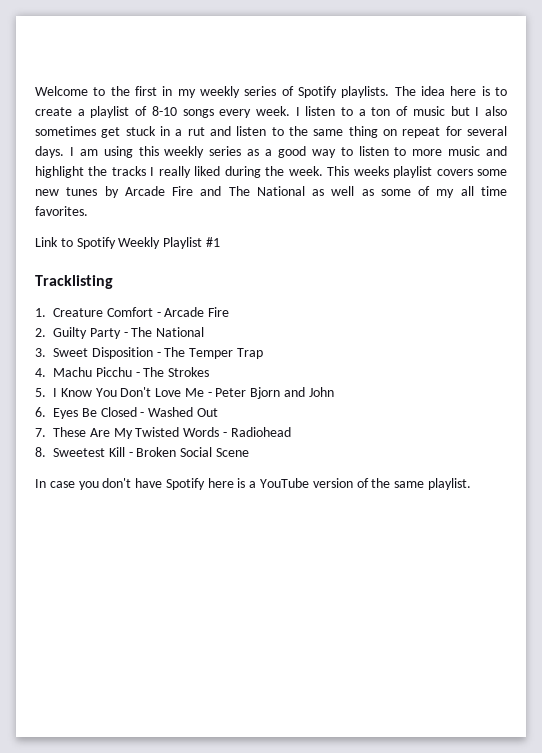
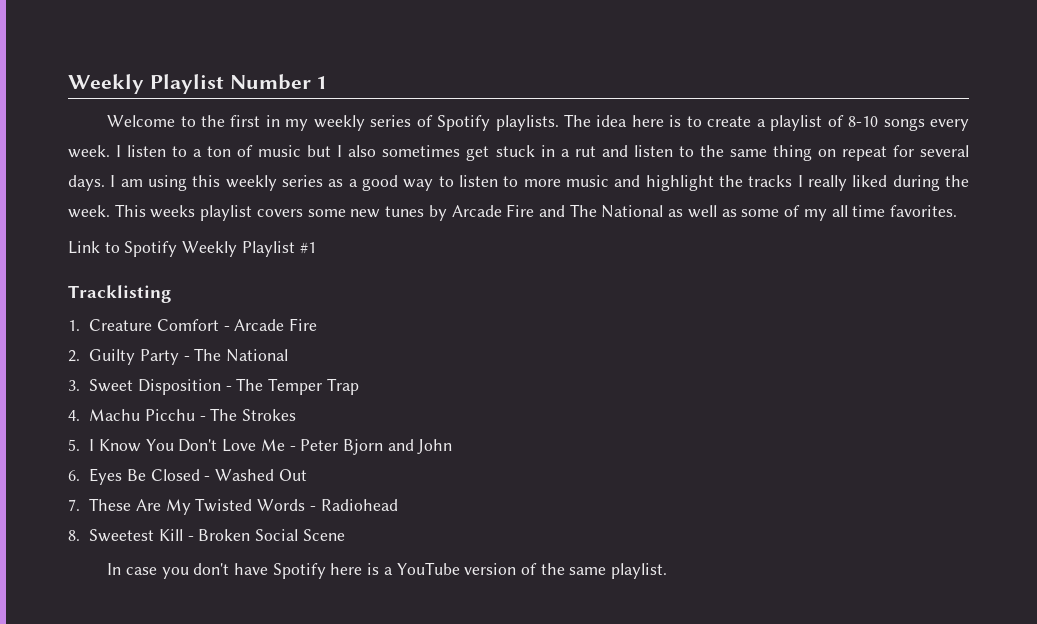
(35, 91) none -> [68,74,328,94] Weekly Playlist Number 1 //

